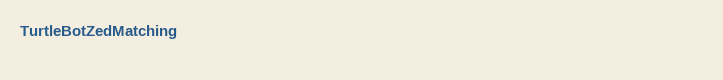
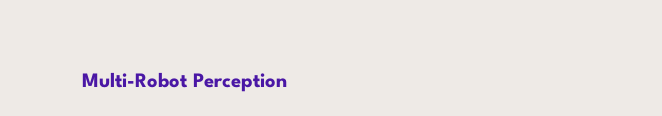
[20,25,177,39] TurtleBotZedMatching -> [82,72,287,92] Multi-Robot Perception

